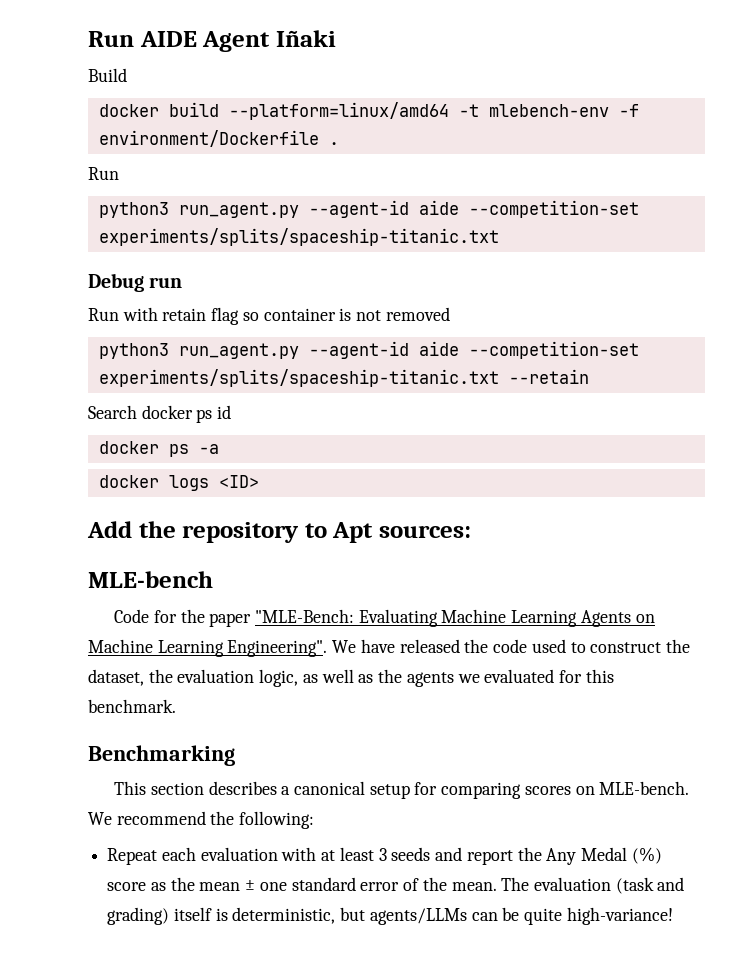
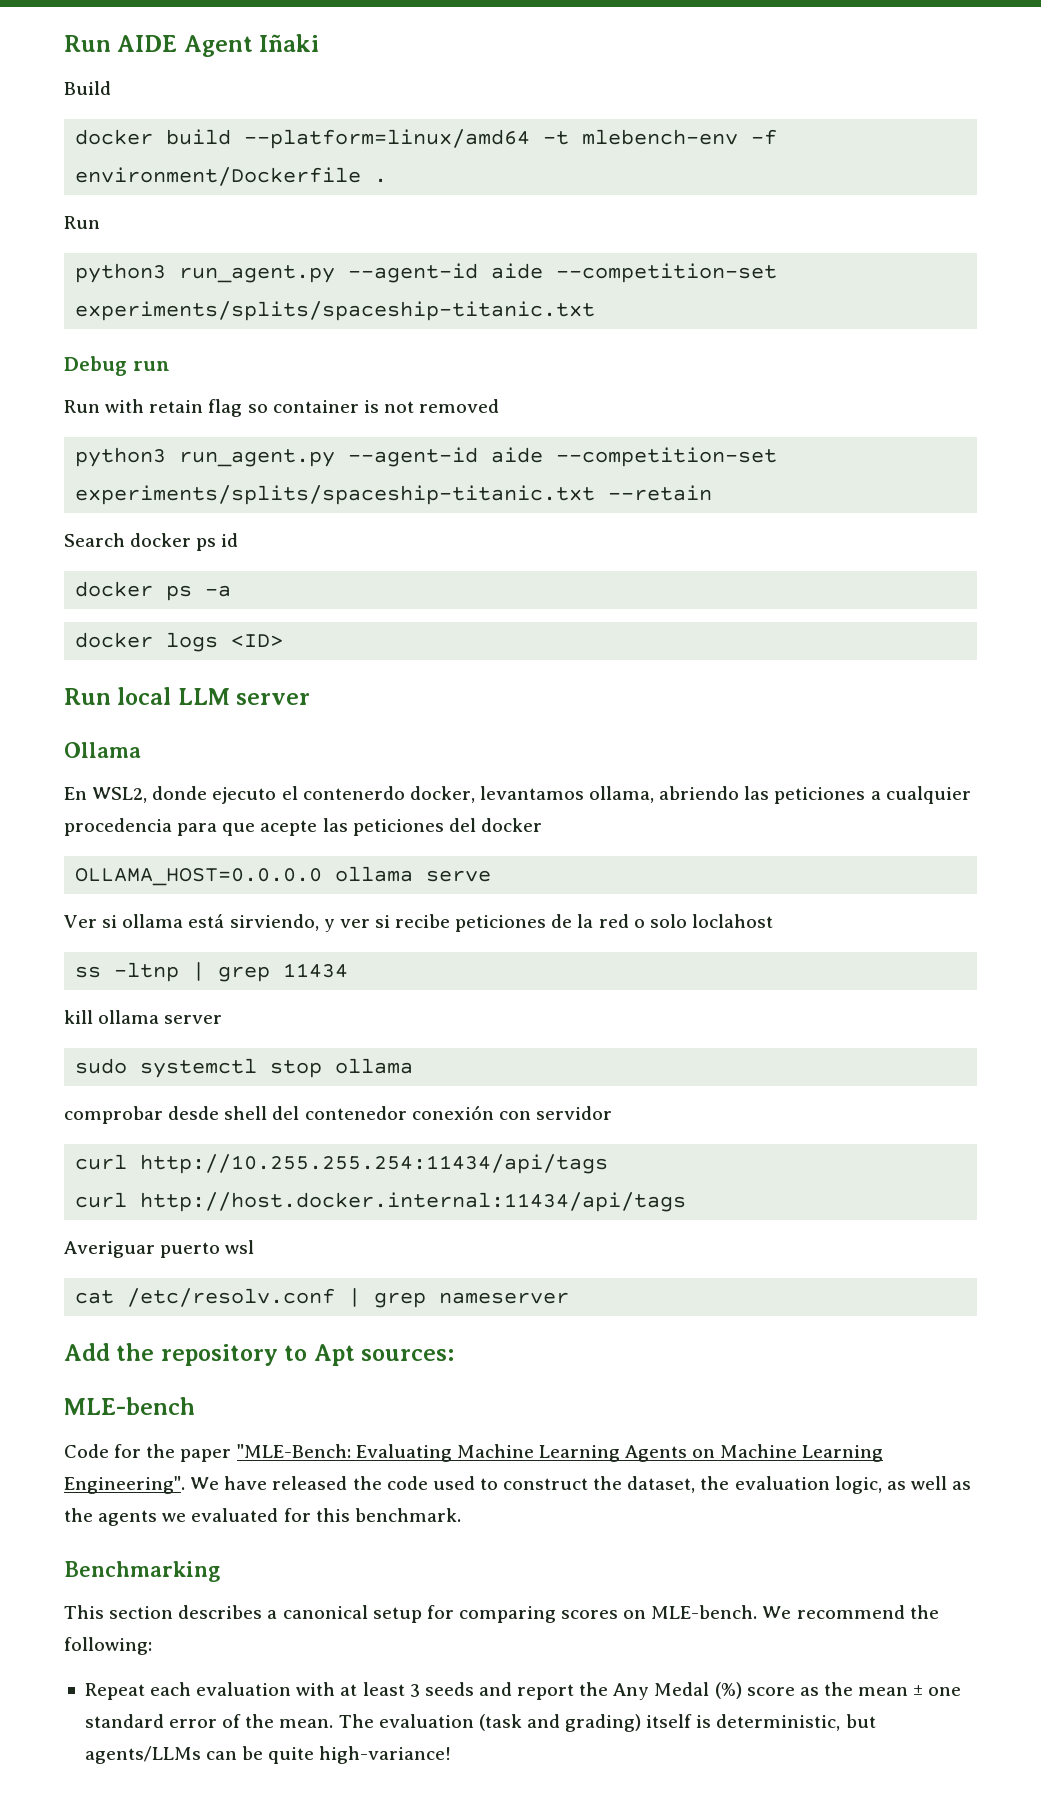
(259, 481) none -> [64,687,311,705] [64,742,141,758] [64,786,971,804] [64,818,542,836] [75,866,492,886] [64,914,773,932] [75,962,349,982] [64,1010,223,1024] [75,1058,414,1078] [64,1105,612,1124] [75,1154,609,1174] [75,1192,687,1212] [64,1240,255,1258] [75,1288,570,1308] // Run local LLM server // Ollama // En WSL2, donde ejecuto el contenerdo docker, levantamos ollama, abriendo las peticiones a cualquier procedencia para que acepte las peticiones del docker // OLLAMA_HOST=0.0.0.0 ollama serve // Ver si ollama está sirviendo, y ver si recibe peticiones de la red o solo loclahost // ss -ltnp | grep 11434 // kill ollama server // sudo systemctl stop ollama // comprobar desde shell del contenedor conexión con servidor // curl http://10.255.255.254:11434/api/tags // curl http://host.docker.internal:11434/api/tags // Averiguar puerto wsl // cat /etc/resolv.conf | grep nameserver

